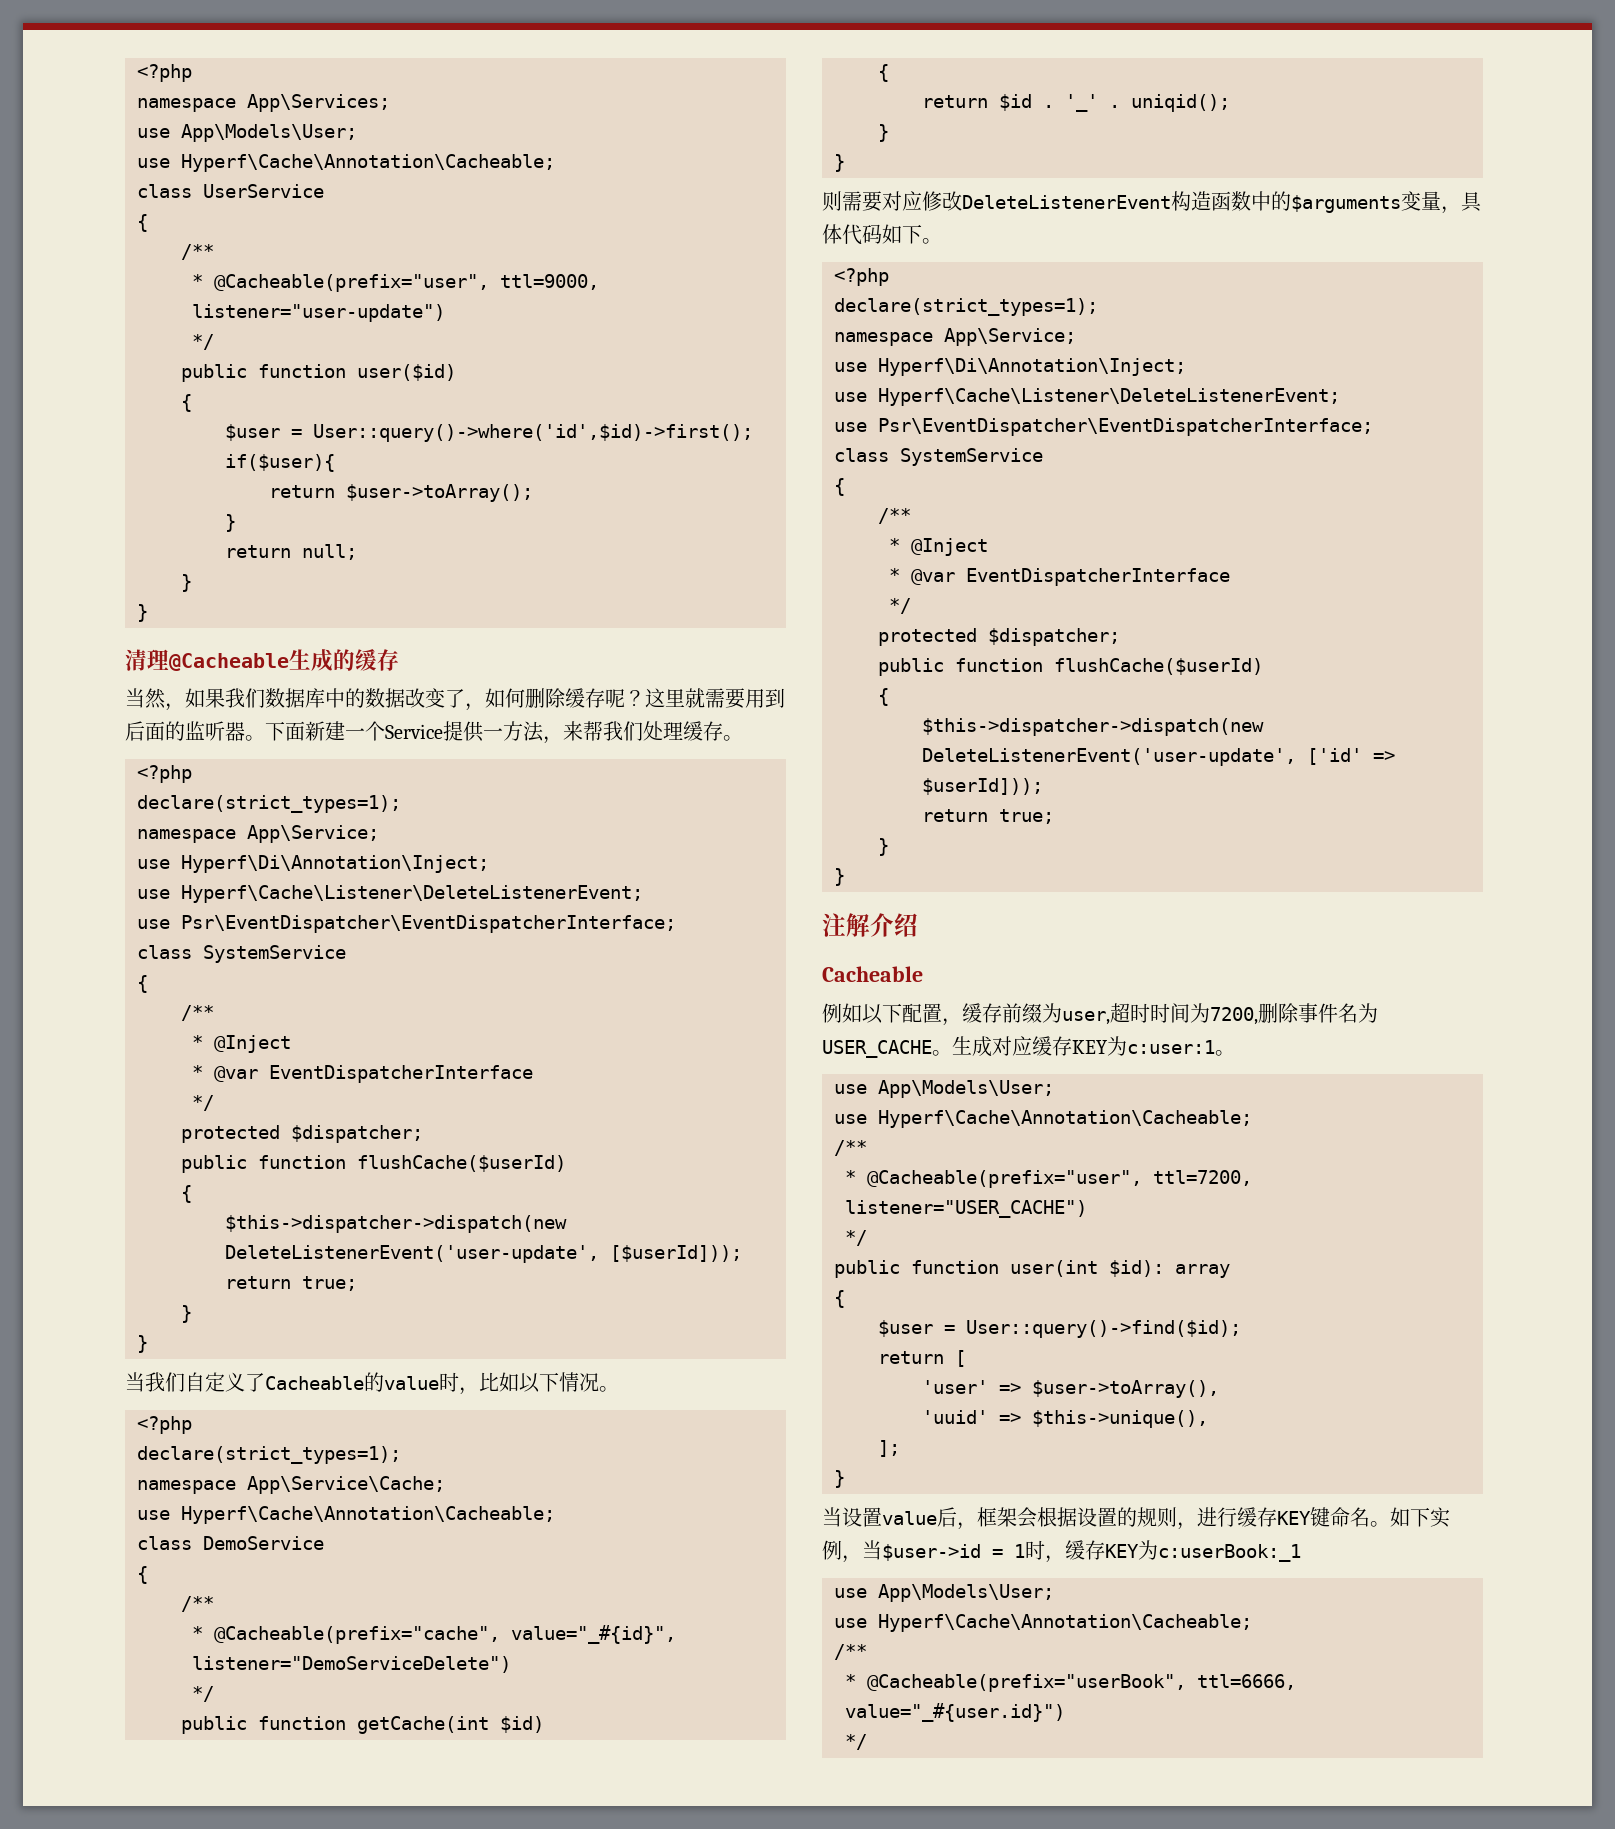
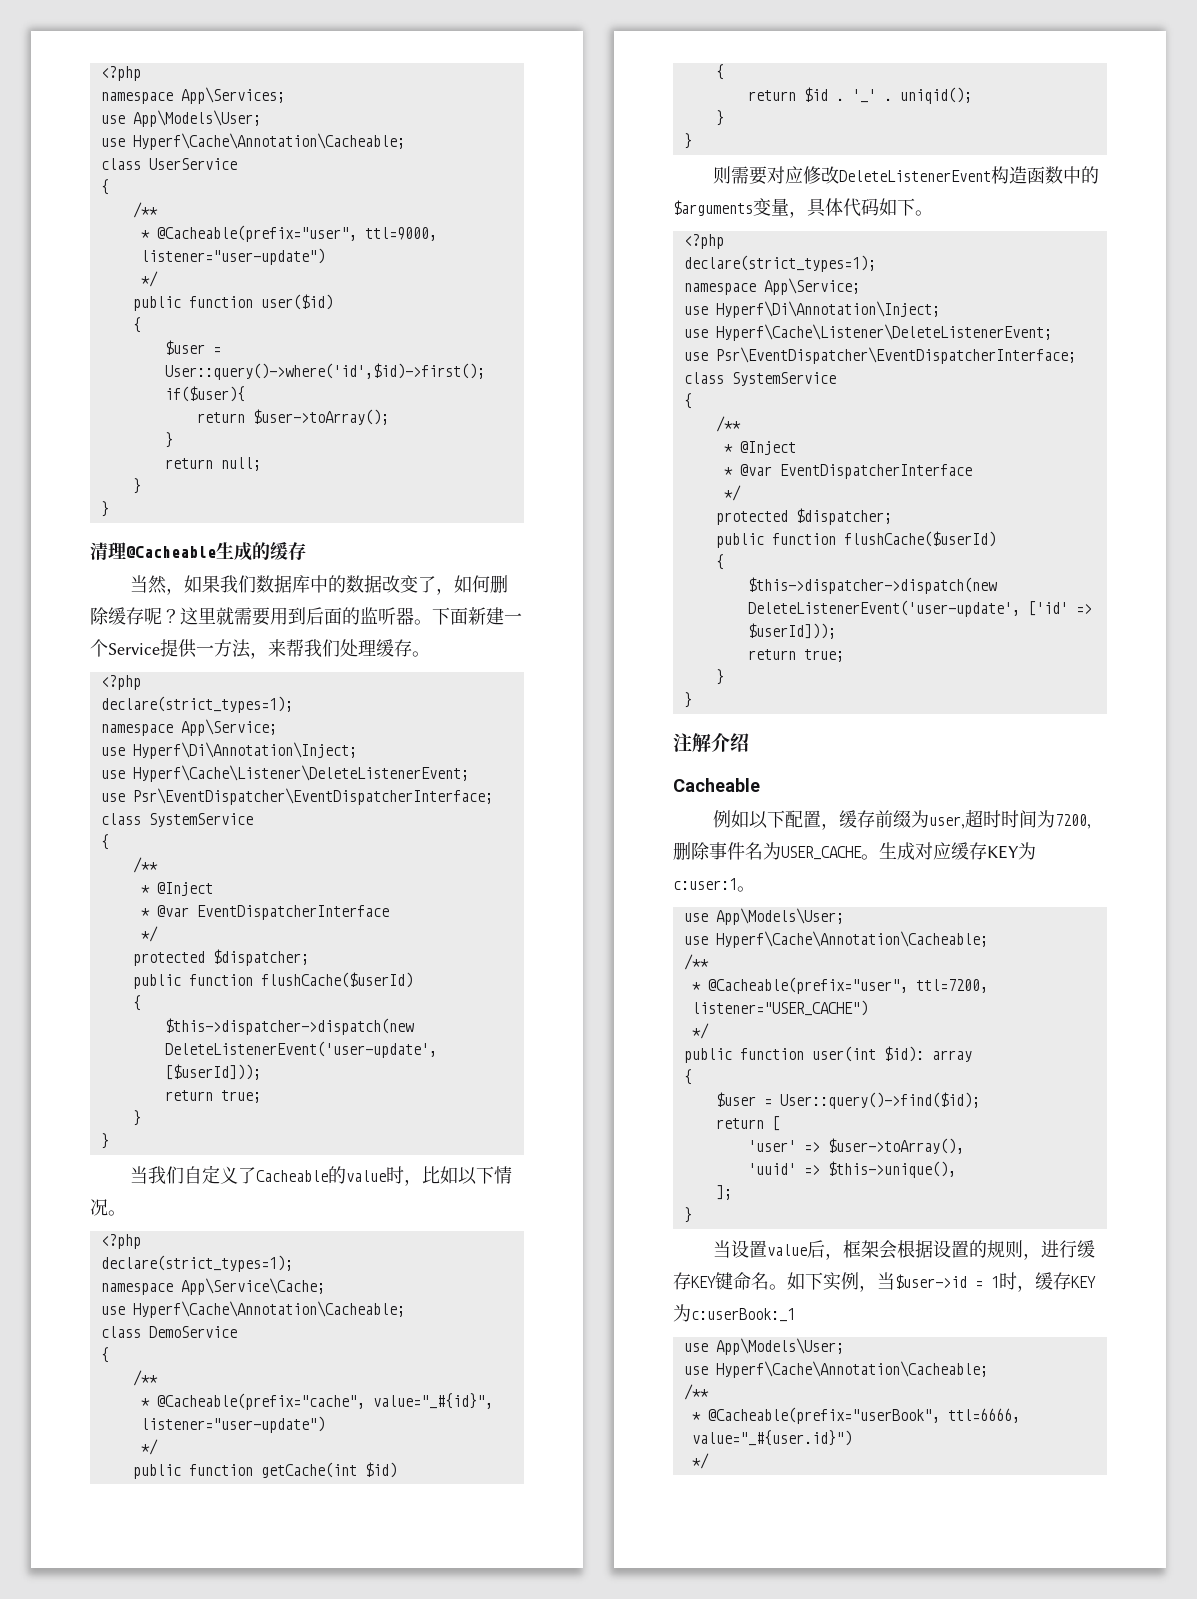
[192,1656,511,1673] listener="DemoServiceDelete") -> [140,1416,325,1433] listener="user-update")

